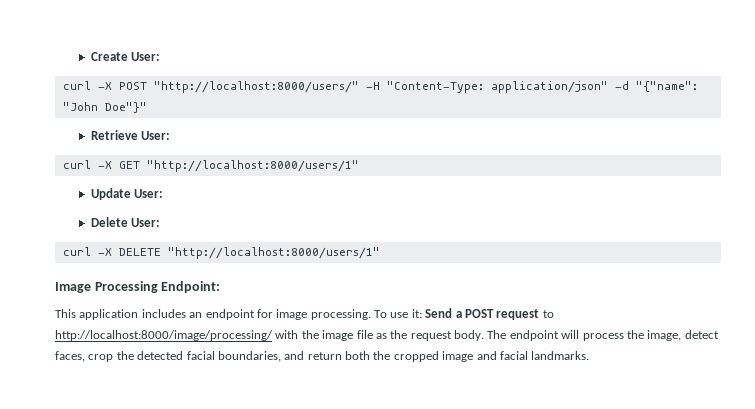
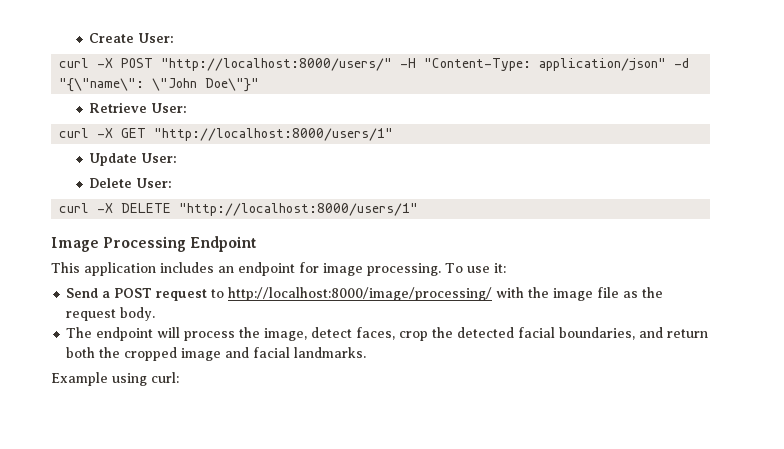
[635,81,698,92] [62,102,147,113] "{"name": "John Doe"}" -> [59,78,260,92] "{\"name\": \"John Doe\"}"
[161,281,221,293] Endpoint: -> [190,236,258,252] Endpoint
(422, 313) none -> (506, 268) //
(484, 335) none -> (156, 314) //
(590, 355) none -> [51,372,179,386] // Example using curl:

